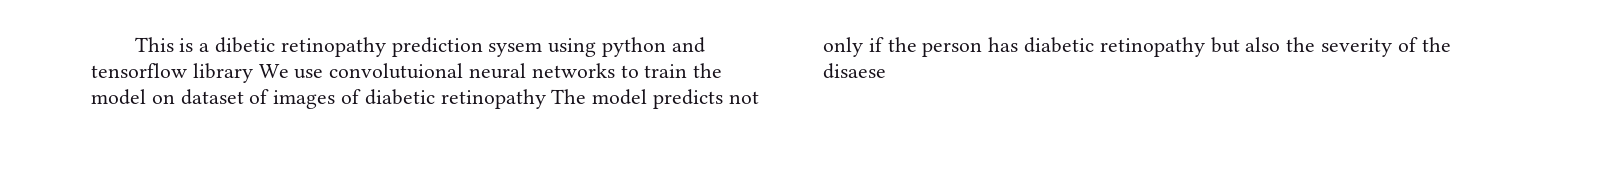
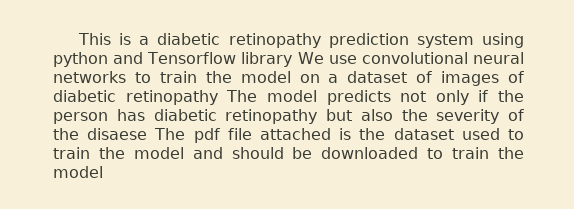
[215,37,276,53] dibetic -> [157,33,221,45] diabetic
[488,42,543,57] sysem -> [416,34,474,48] system
[91,63,187,78] tensorflow -> [147,52,237,64] Tensorflow
[329,63,464,79] convolutuional -> [361,52,468,64] convolutional
(175, 99) none -> [328,74,339,83] a
(886, 71) none -> [154,128,524,143] [53,147,525,159] [53,166,103,178] The pdf file attached is the dataset used to train the model and should be downloaded to train the model

